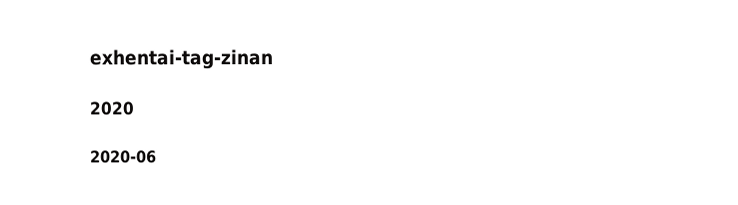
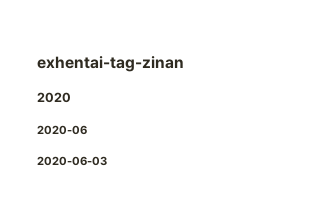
(157, 157) none -> [37,156,107,166] // 2020-06-03

